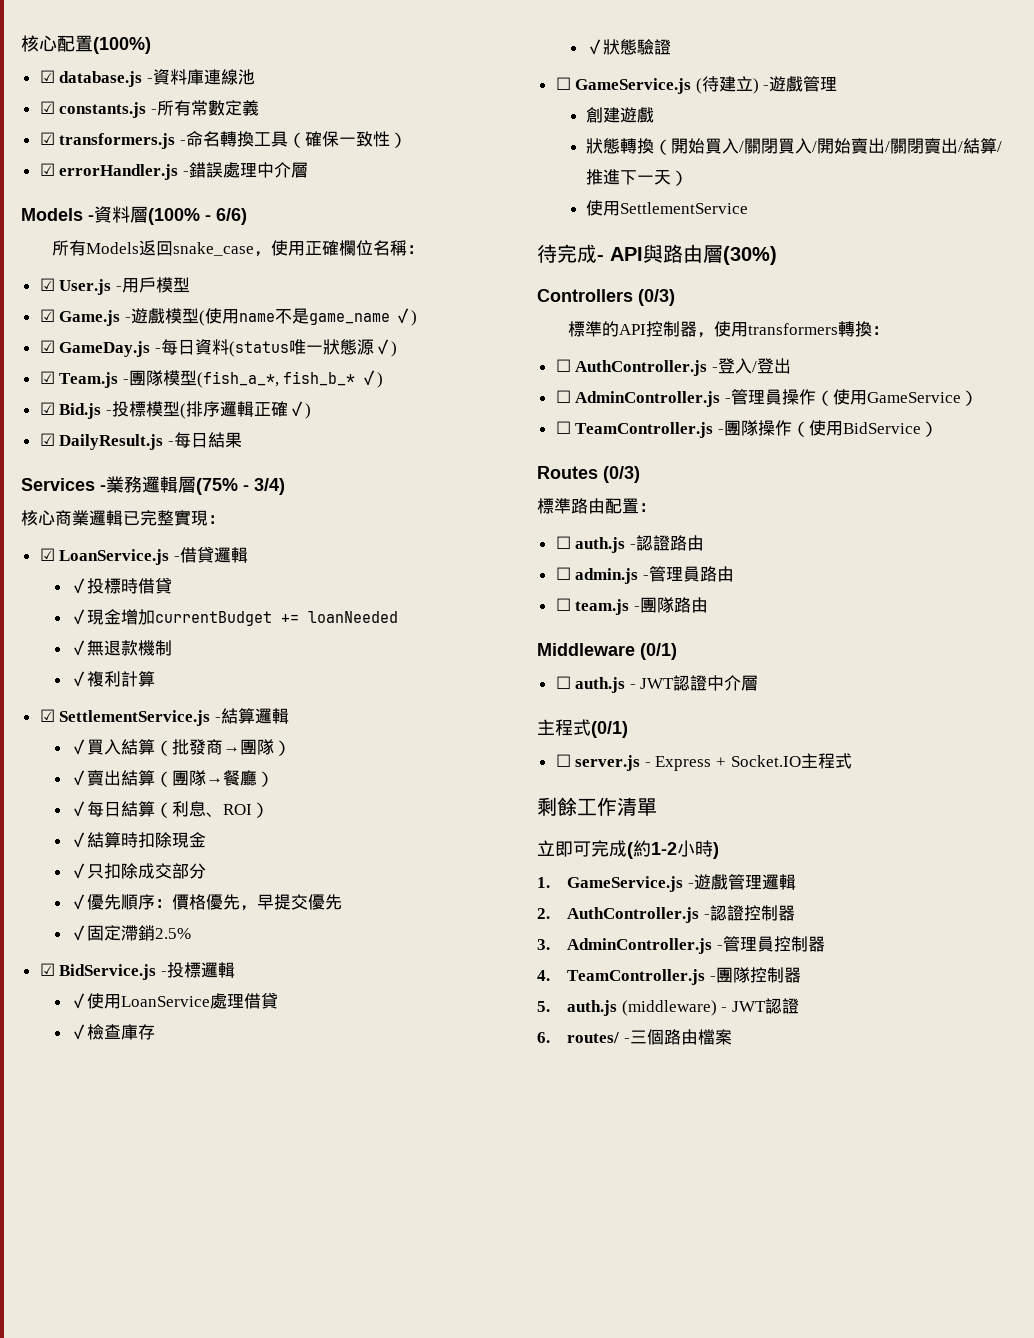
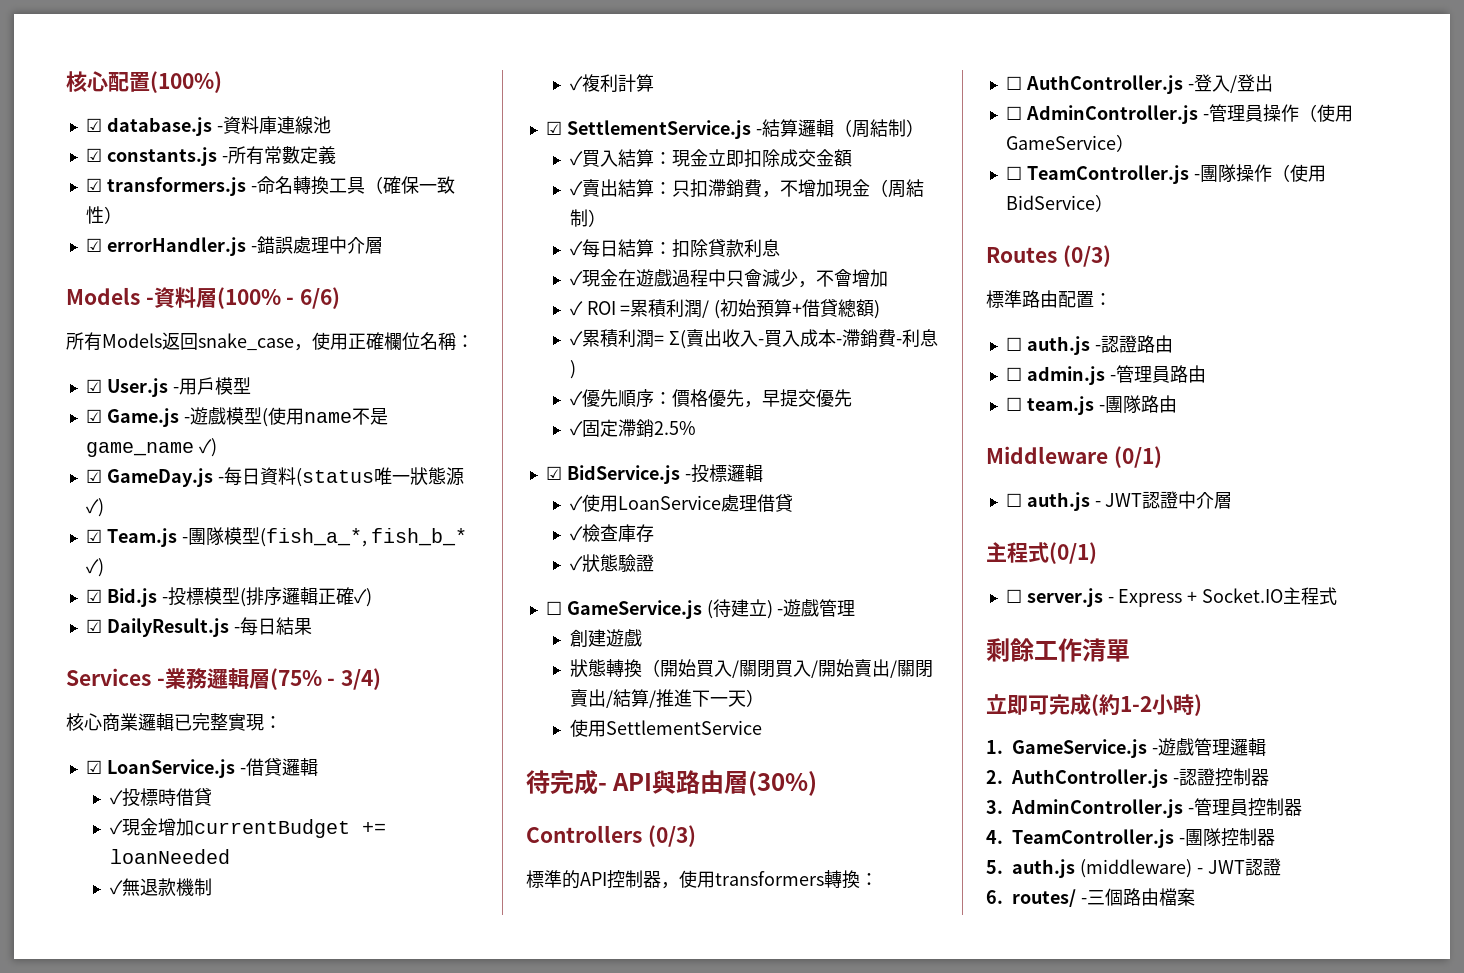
(289, 716) none -> [833,119,924,138] （周結制）
[154,739,291,756] [69,770,257,787] （批發商→團隊） // ✓賣出結算（團隊→餐廳 -> [653,149,852,168] [569,179,924,198] [569,209,588,227] ：現金立即扣除成交金額 // ✓賣出結算：只扣滯銷費，不增加現金（周結制
[154,801,269,818] [69,832,206,848] [69,863,206,879] （利息、ROI） // ✓結算時扣除現金 // ✓只扣除成交部分 -> [653,239,780,258] [569,269,888,288] [569,299,881,319] [569,329,938,349] [569,360,576,379] ：扣除貸款利息 // ✓現金在遊戲過程中只會減少，不會增加 // ✓ ROI =累積利潤/ (初始預算+借貸總額) // ✓累積利潤= Σ(賣出收入-買入成本-滯銷費-利息)

